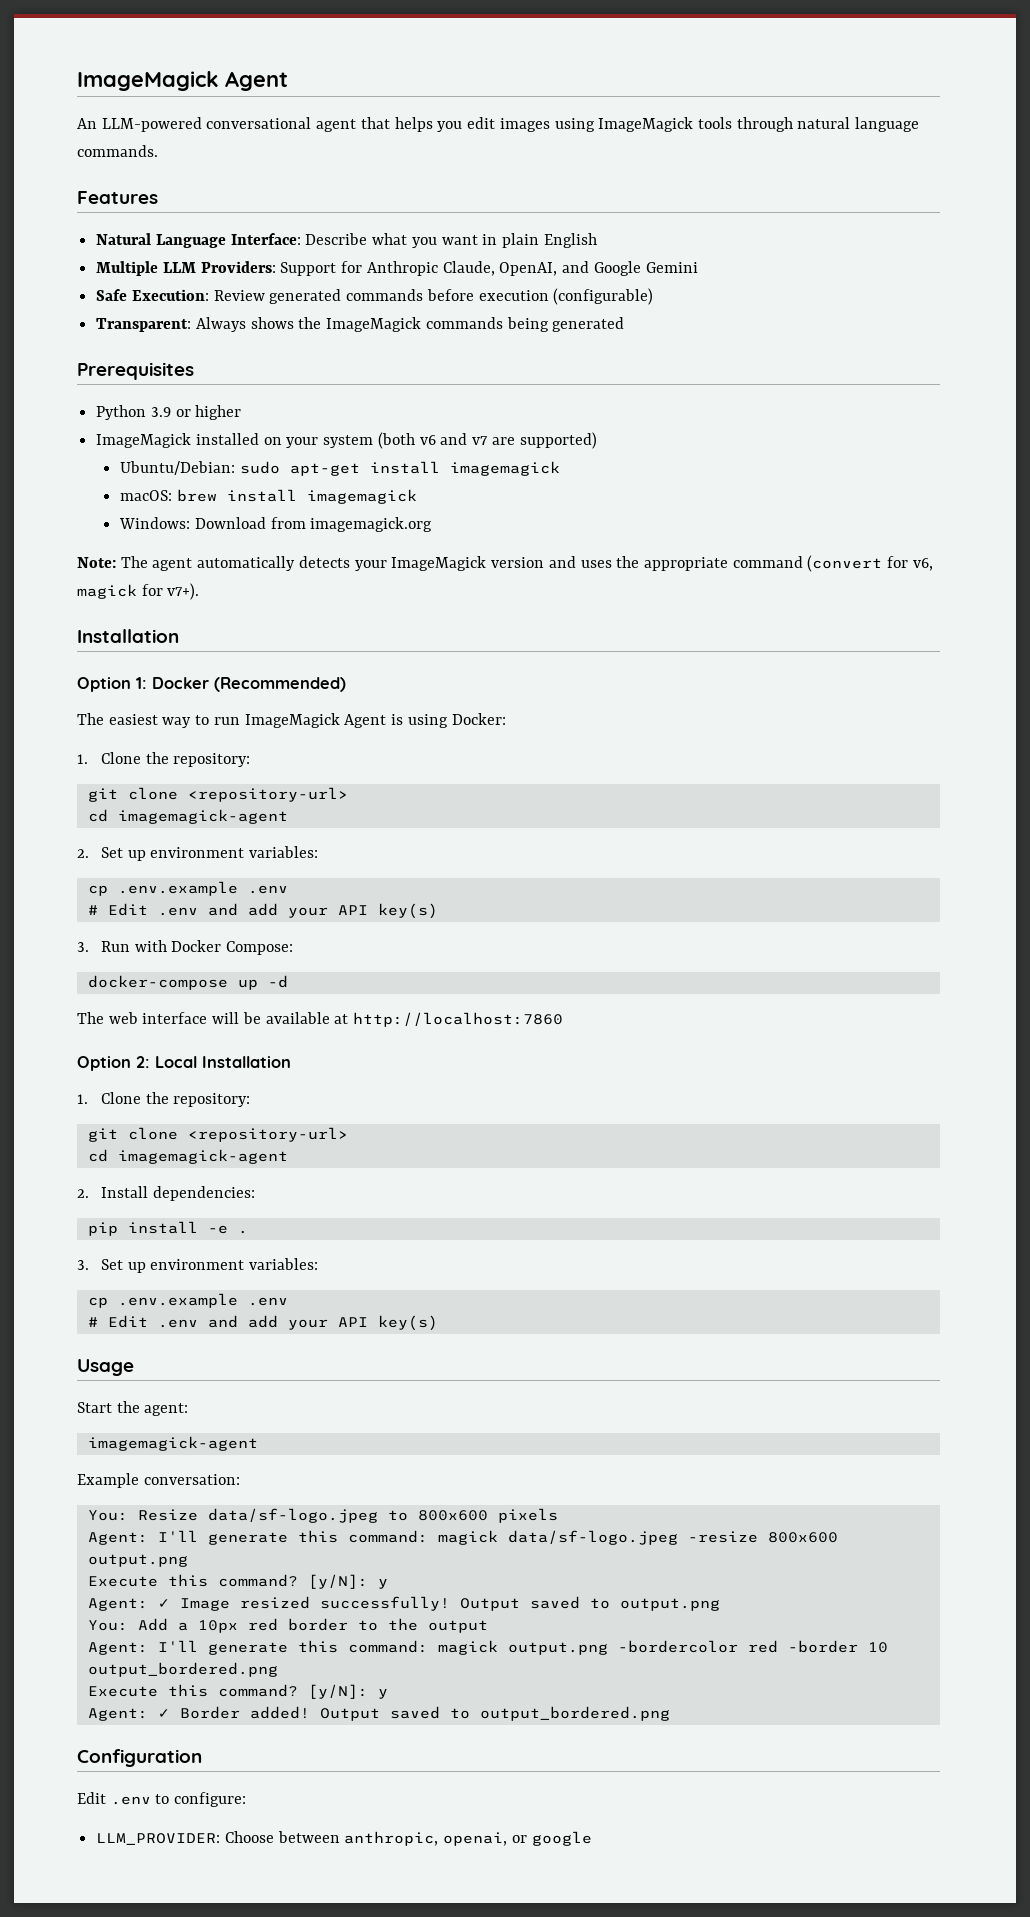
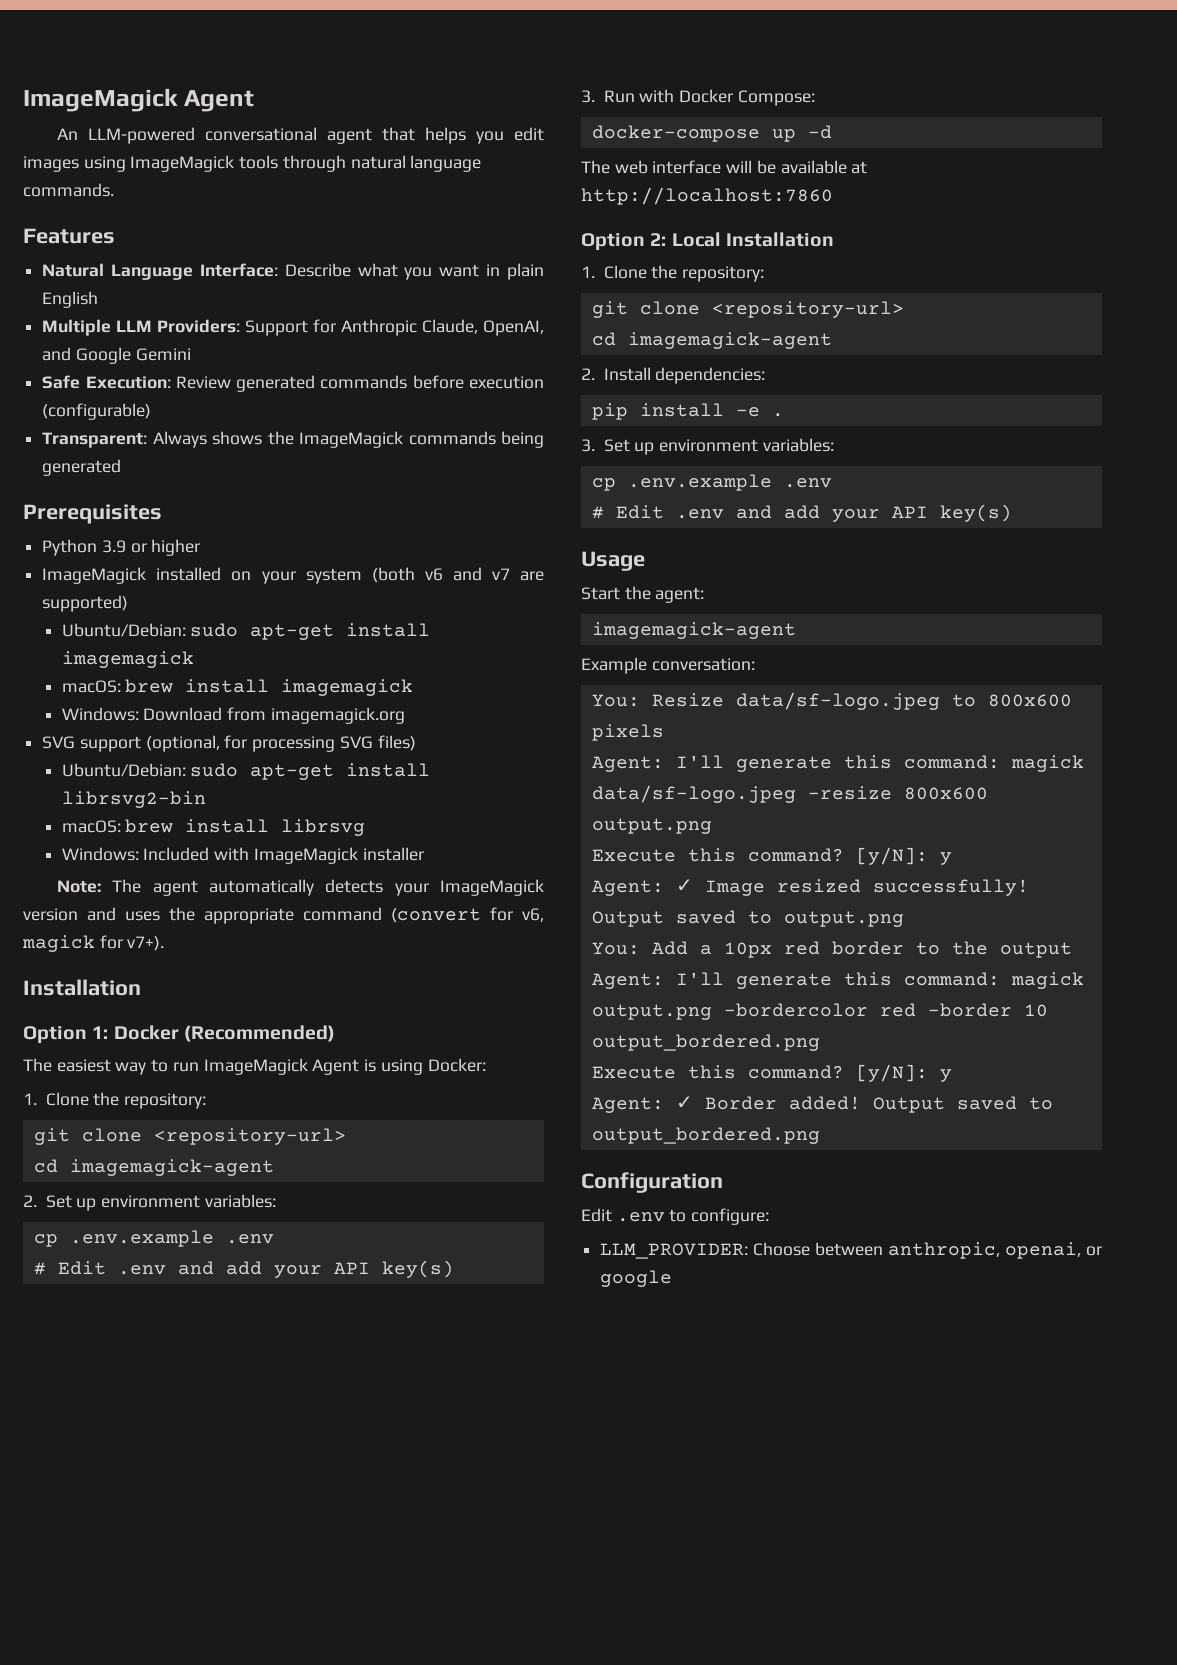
(433, 524) none -> [42,735,416,752] [61,763,431,780] [61,791,206,808] [61,819,366,836] [61,847,424,864] // SVG support (optional, for processing SVG files) // Ubuntu/Debian: sudo apt-get install librsvg2-bin // macOS: brew install librsvg // Windows: Included with ImageMagick installer

